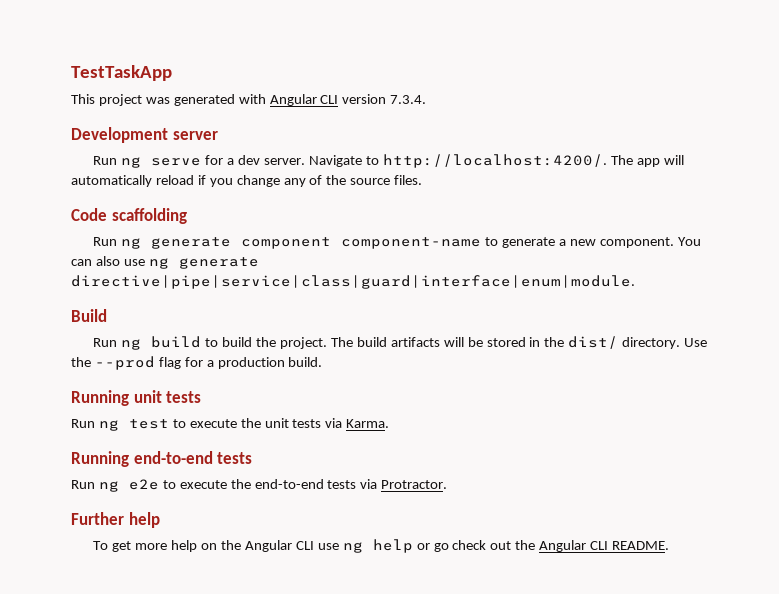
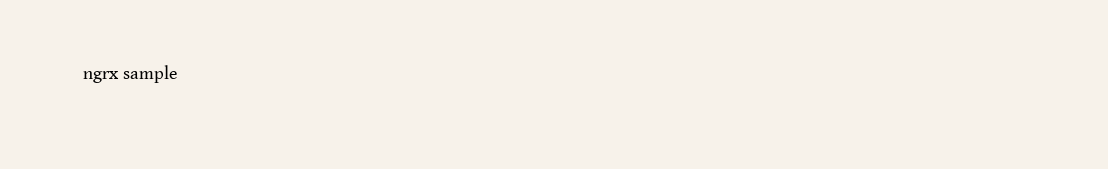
[71,65,172,81] [71,94,427,106] [71,127,218,143] [93,154,684,168] [71,175,423,187] [71,208,187,224] [93,237,701,249] [71,256,259,269] [71,275,635,289] [71,309,107,322] [93,336,708,350] [71,356,323,370] [71,390,202,406] [71,418,390,431] [71,451,253,467] [71,479,448,492] [71,512,160,528] [93,539,670,553] TestTaskApp // This project was generated with Angular CLI version 7.3.4. // Development server // Run ng serve for a dev server. Navigate to http://localhost:4200/. The app will automatically reload if you change any of the source files. // Code scaffolding // Run ng generate component component-name to generate a new component. You can also use ng generate directive|pipe|service|class|guard|interface|enum|module. // Build // Run ng build to build the project. The build artifacts will be stored in the dist/ directory. Use the --prod flag for a production build. // Running unit tests // Run ng test to execute the unit tests via Karma. // Running end-to-end tests // Run ng e2e to execute the end-to-end tests via Protractor. // Further help // To get more help on the Angular CLI use ng help or go check out the Angular CLI README. -> [83,65,177,83] ngrx sample

